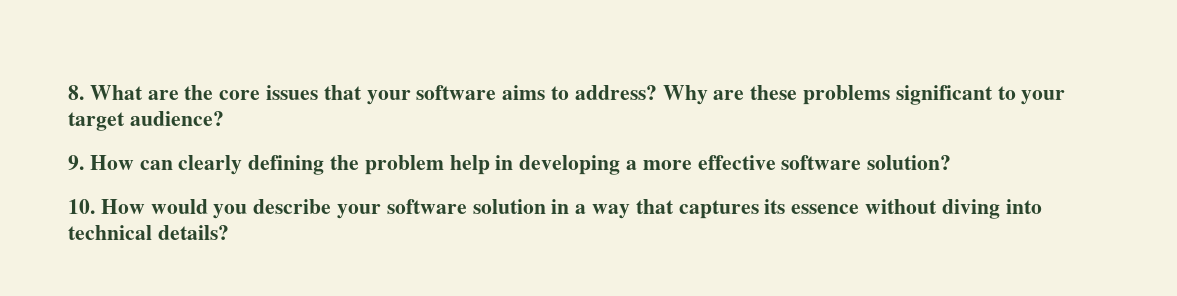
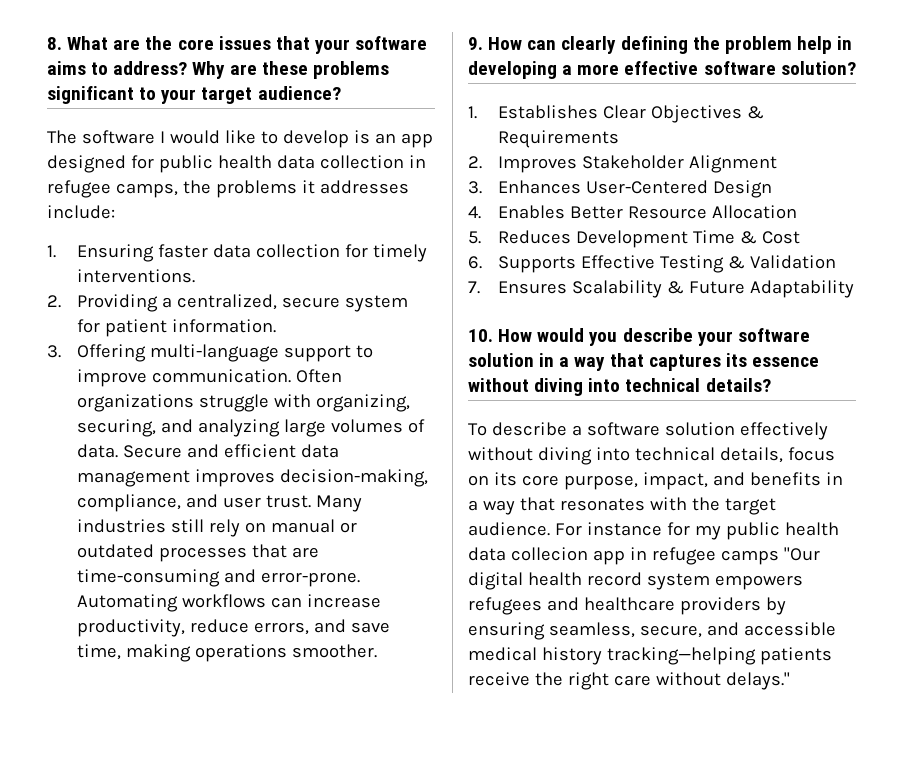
(224, 118) none -> [47,130,433,148] [47,155,426,173] [47,180,409,198] [47,205,115,219] [47,244,427,262] [76,269,195,283] [47,294,408,312] [76,319,276,337] [47,344,373,362] [76,369,342,387] [76,394,410,412] [76,419,425,437] [76,444,339,458] [76,469,428,487] [76,494,362,512] [76,519,357,537] [76,544,319,562] [76,569,360,587] [76,594,381,612] [76,619,390,637] [76,644,377,662] // The software I would like to develop is an app designed for public health data collection in refugee camps, the problems it addresses include: // 1. Ensuring faster data collection for timely interventions. // 2. Providing a centralized, secure system for patient information. // 3. Offering multi-language support to improve communication. Often organizations struggle with organizing, securing, and analyzing large volumes of data. Secure and efficient data management improves decision-making, compliance, and user trust. Many industries still rely on manual or outdated processes that are time-consuming and error-prone. Automating workflows can increase productivity, reduce errors, and save time, making operations smoother.
(952, 162) none -> [468,105,764,123] [497,130,619,148] [468,155,777,173] [468,180,772,198] [468,205,797,219] [468,230,800,248] [468,255,836,273] [468,280,854,298] // 1. Establishes Clear Objectives & Requirements // 2. Improves Stakeholder Alignment // 3. Enhances User-Centered Design // 4. Enables Better Resource Allocation // 5. Reduces Development Time & Cost // 6. Supports Effective Testing & Validation // 7. Ensures Scalability & Future Adaptability
(229, 232) none -> [468,422,828,440] [468,447,835,465] [468,472,843,490] [468,497,776,515] [468,522,839,540] [468,547,820,565] [468,572,803,590] [468,597,786,615] [468,622,836,640] [468,647,832,665] [468,672,790,690] // To describe a software solution effectively without diving into technical details, focus on its core purpose, impact, and benefits in a way that resonates with the target audience. For instance for my public health data collecion app in refugee camps "Our digital health record system empowers refugees and healthcare providers by ensuring seamless, secure, and accessible medical history tracking—helping patients receive the right care without delays."

